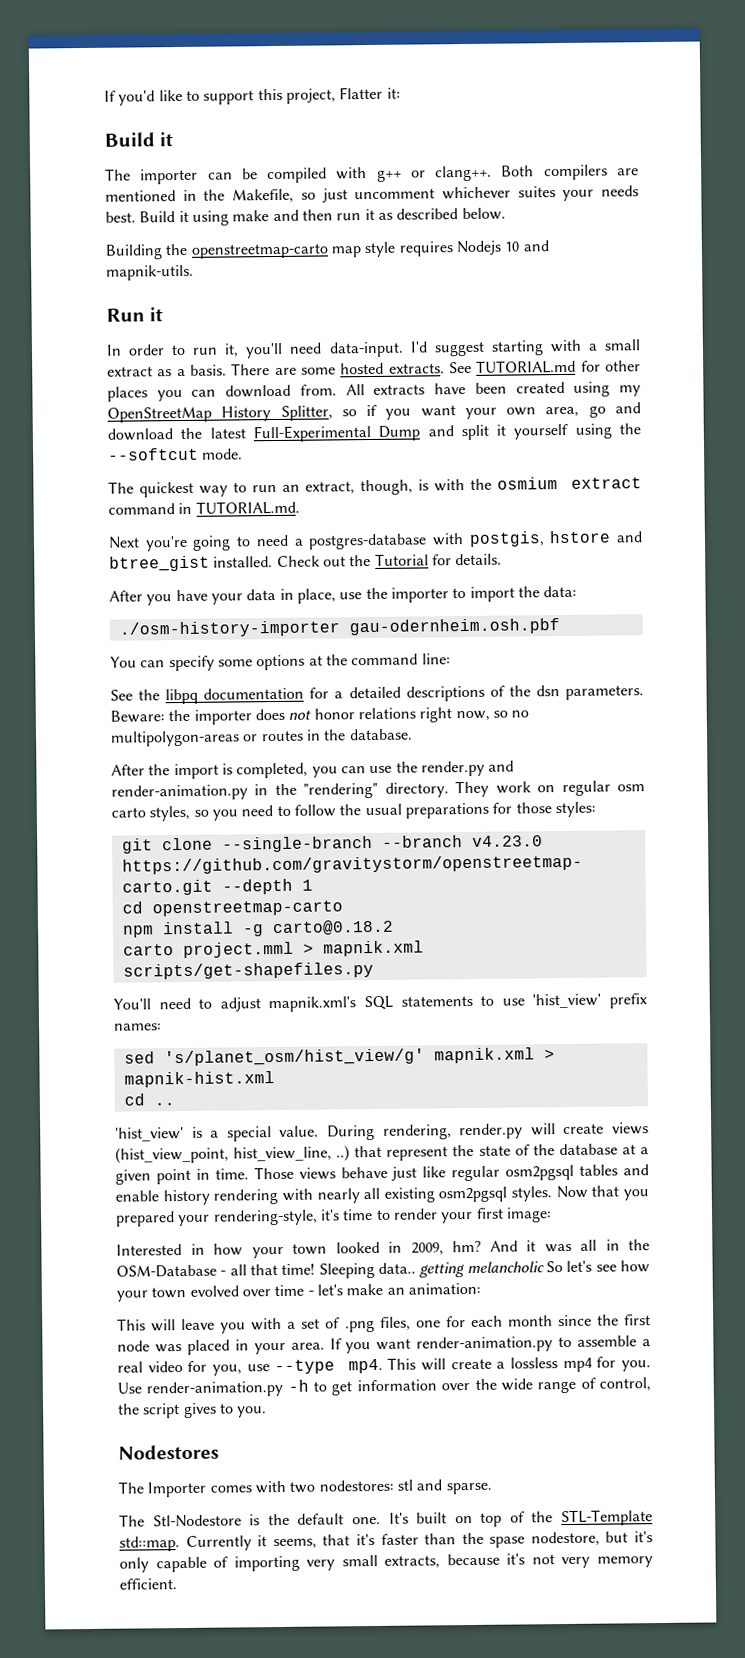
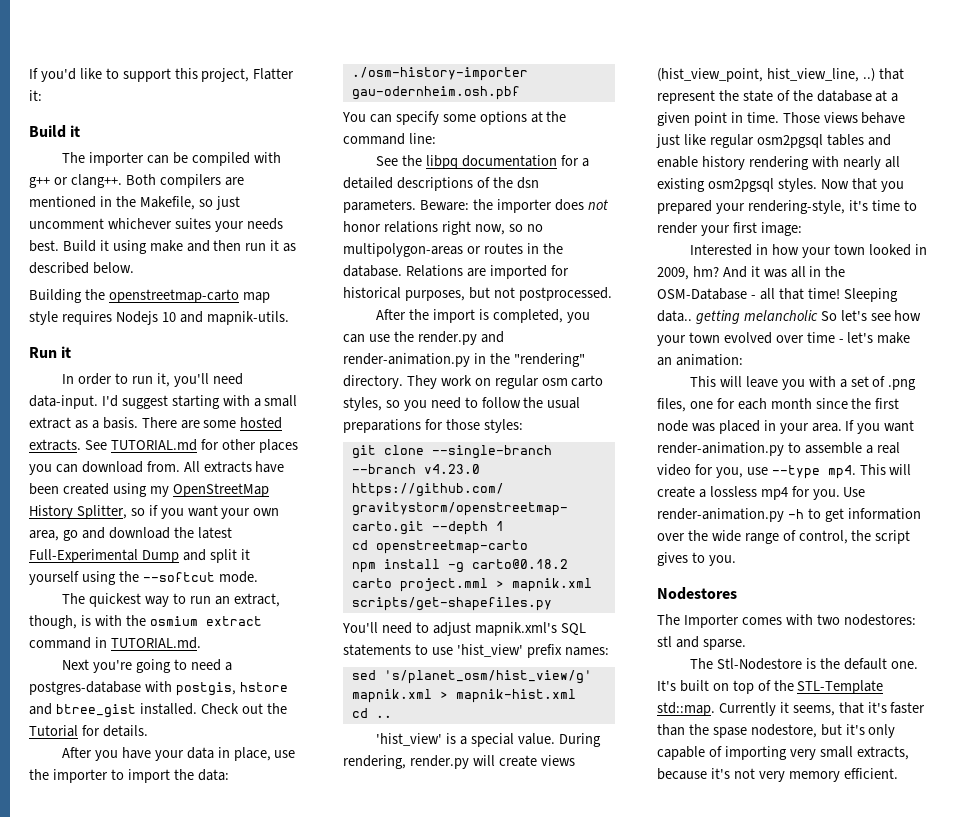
(413, 734) none -> [405,265,569,279] [343,287,612,301] Relations are imported for historical purposes, but not postprocessed.

